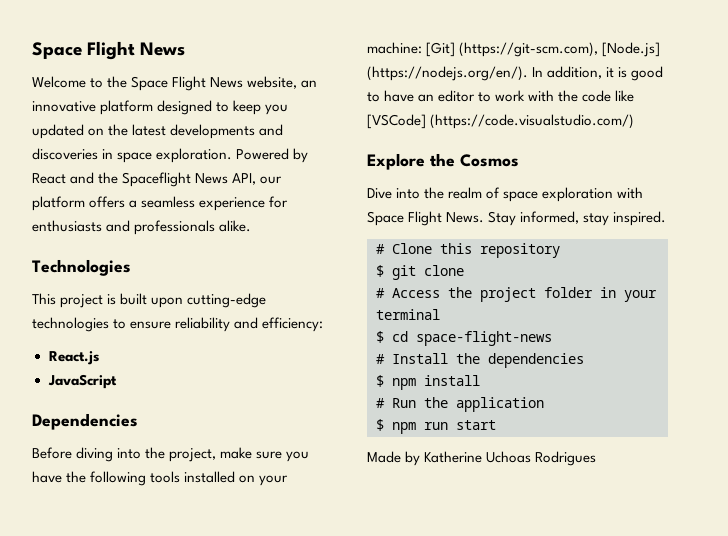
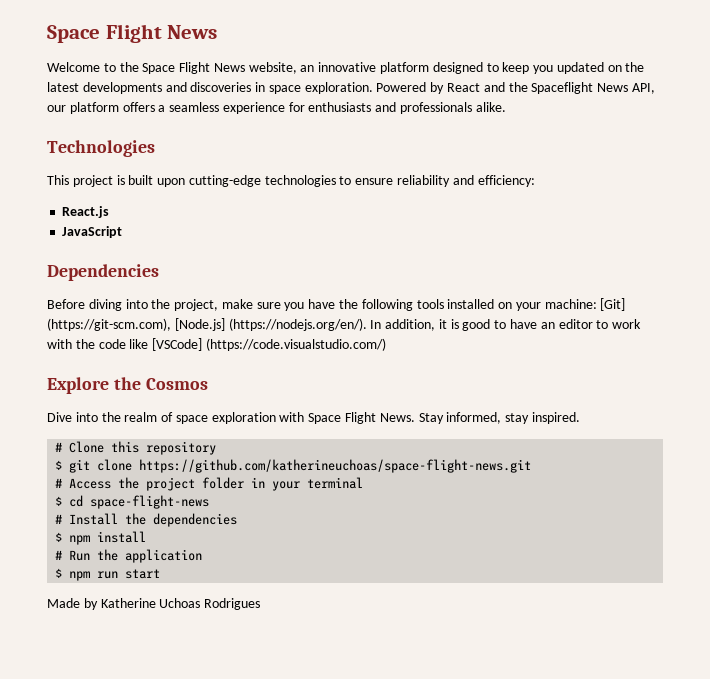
(464, 270) none -> [139,459,532,473] https://github.com/katherineuchoas/space-flight-news.git

